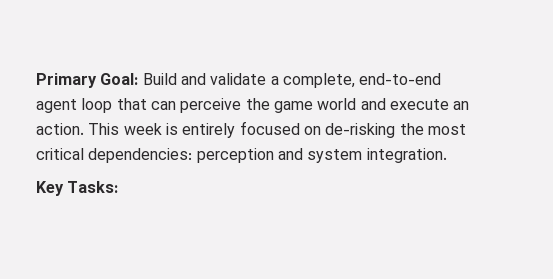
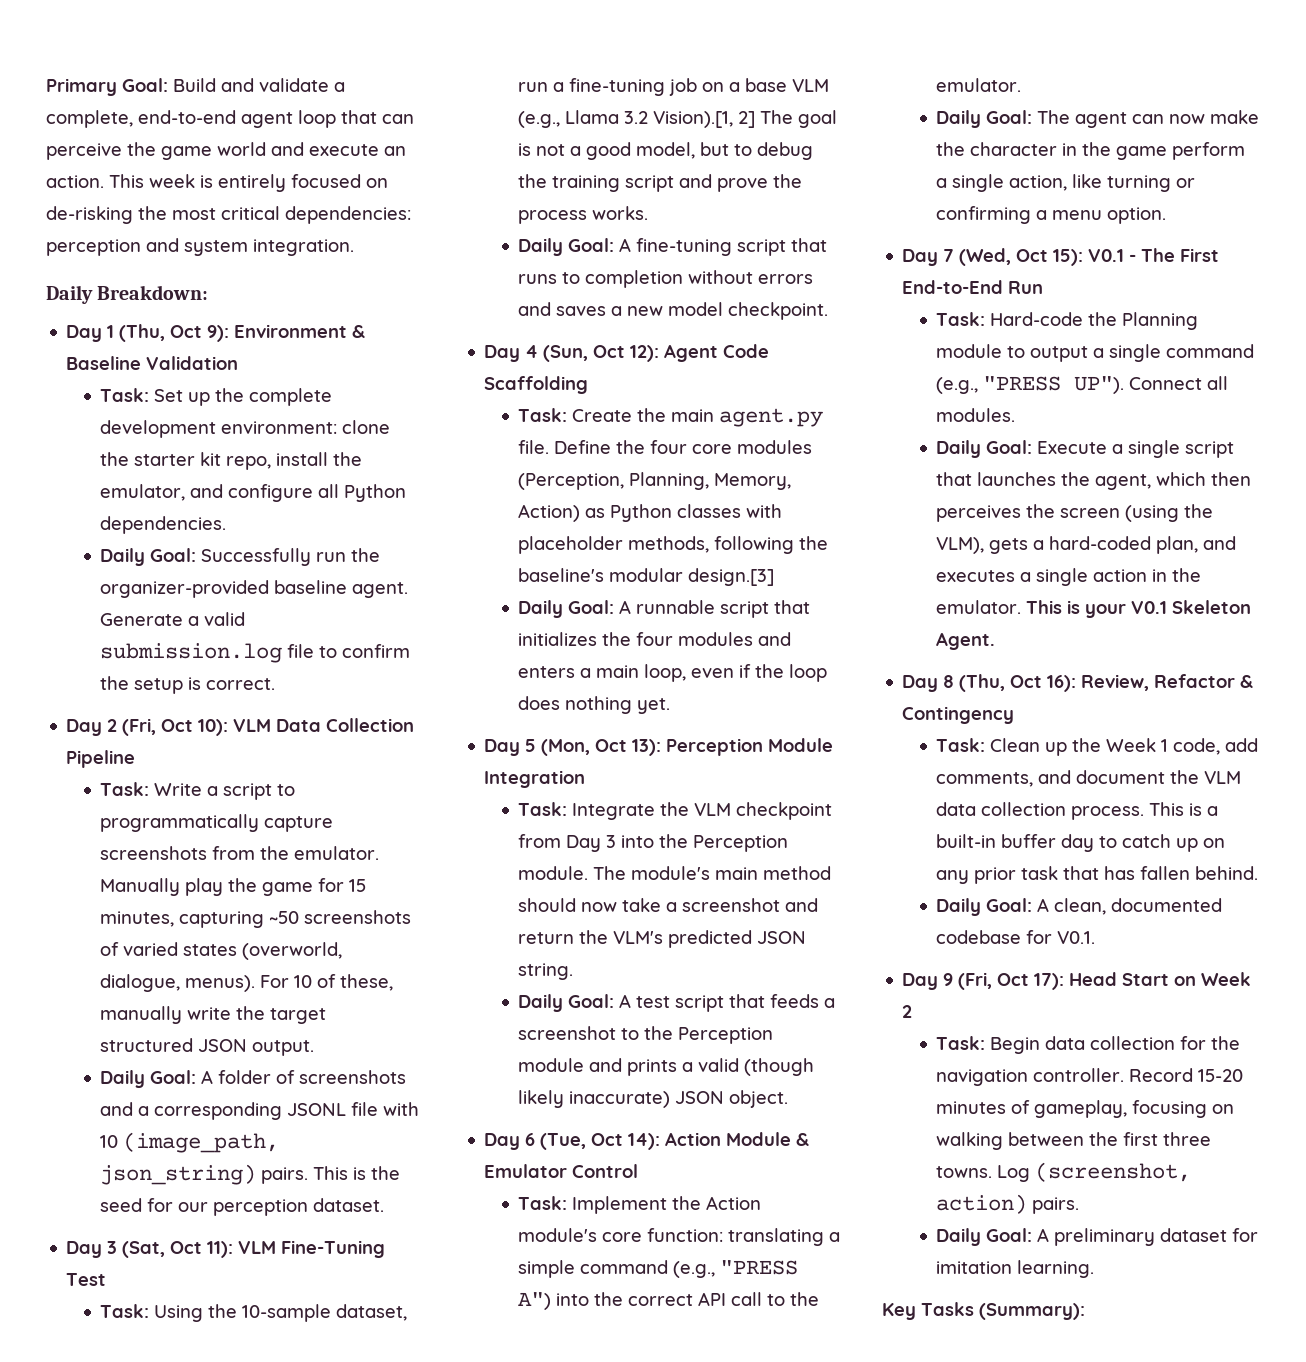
(447, 155) none -> [46,285,209,304] [66,324,366,342] [66,356,239,370] [100,388,333,406] [100,420,391,438] [100,452,363,470] [100,484,407,502] [100,516,227,534] [100,548,381,566] [100,580,409,598] [100,612,246,626] [100,643,411,663] [100,676,276,694] [66,718,415,736] [66,750,136,768] [100,782,296,800] [100,814,334,832] [100,846,380,860] [100,878,367,896] [100,910,412,928] [100,942,343,960] [100,974,394,992] [100,1006,327,1024] [100,1038,315,1056] [100,1070,407,1088] [100,1102,420,1120] [100,1132,280,1153] [100,1164,401,1185] [100,1198,385,1216] [66,1240,386,1258] [66,1273,107,1286] [100,1304,408,1322] [518,78,830,96] [518,110,838,128] [518,142,814,160] [518,174,803,192] [518,206,649,224] [518,238,828,256] [518,270,814,288] [518,302,829,320] [484,344,770,362] [484,376,589,394] [518,408,824,427] [518,440,813,454] [518,472,792,490] [518,504,783,522] [518,536,829,554] [518,568,775,586] [518,600,811,618] [518,632,792,646] [518,664,828,682] [518,696,671,714] [484,738,834,756] [484,770,586,788] [518,802,833,820] [518,834,789,852] [518,866,832,880] [518,898,819,912] [518,930,807,948] [518,963,574,980] [518,994,836,1012] [518,1026,774,1044] [518,1058,815,1076] [518,1090,789,1108] [484,1132,810,1150] [484,1164,639,1178] [518,1196,762,1214] [518,1228,841,1246] [518,1260,799,1278] [518,1292,820,1310] [936,78,1022,92] [936,110,1260,128] [936,142,1246,160] [936,174,1196,192] [936,206,1167,224] [902,248,1220,266] [902,280,1044,294] [936,312,1199,330] [936,344,1255,362] [936,376,1229,394] [936,408,1016,422] [936,440,1235,458] [936,472,1252,490] [936,504,1214,522] [936,536,1237,554] [936,568,1202,586] [936,600,1252,618] [936,632,996,650] [902,674,1254,692] [902,706,1015,724] [936,738,1259,756] [936,770,1242,787] [936,802,1219,820] [936,834,1226,852] [936,866,1259,884] [936,898,1223,916] [936,930,1096,944] [902,972,1252,990] [902,1005,913,1018] [936,1036,1241,1054] [936,1068,1244,1086] [936,1100,1235,1118] [936,1132,1212,1150] [936,1162,1192,1182] [936,1194,1080,1214] [936,1228,1259,1246] [936,1260,1095,1278] // Daily Breakdown: // Day 1 (Thu, Oct 9): Environment & Baseline Validation // Task: Set up the complete development environment: clone the starter kit repo, install the emulator, and configure all Python dependencies. // Daily Goal: Successfully run the organizer-provided baseline agent. Generate a valid submission.log file to confirm the setup is correct. // Day 2 (Fri, Oct 10): VLM Data Collection Pipeline // Task: Write a script to programmatically capture screenshots from the emulator. Manually play the game for 15 minutes, capturing ~50 screenshots of varied states (overworld, dialogue, menus). For 10 of these, manually write the target structured JSON output. // Daily Goal: A folder of screenshots and a corresponding JSONL file with 10 (image_path, json_string) pairs. This is the seed for our perception dataset. // Day 3 (Sat, Oct 11): VLM Fine-Tuning Test // Task: Using the 10-sample dataset, run a fine-tuning job on a base VLM (e.g., Llama 3.2 Vision).[1, 2] The goal is not a good model, but to debug the training script and prove the process works. // Daily Goal: A fine-tuning script that runs to completion without errors and saves a new model checkpoint. // Day 4 (Sun, Oct 12): Agent Code Scaffolding // Task: Create the main agent.py file. Define the four core modules (Perception, Planning, Memory, Action) as Python classes with placeholder methods, following the baseline's modular design.[3] // Daily Goal: A runnable script that initializes the four modules and enters a main loop, even if the loop does nothing yet. // Day 5 (Mon, Oct 13): Perception Module Integration // Task: Integrate the VLM checkpoint from Day 3 into the Perception module. The module's main method should now take a screenshot and return the VLM's predicted JSON string. // Daily Goal: A test script that feeds a screenshot to the Perception module and prints a valid (though likely inaccurate) JSON object. // Day 6 (Tue, Oct 14): Action Module & Emulator Control // Task: Implement the Action module's core function: translating a simple command (e.g., "PRESS A") into the correct API call to the emulator. // Daily Goal: The agent can now make the character in the game perform a single action, like turning or confirming a menu option. // Day 7 (Wed, Oct 15): V0.1 - The First End-to-End Run // Task: Hard-code the Planning module to output a single command (e.g., "PRESS UP"). Connect all modules. // Daily Goal: Execute a single script that launches the agent, which then perceives the screen (using the VLM), gets a hard-coded plan, and executes a single action in the emulator. This is your V0.1 Skeleton Agent. // Day 8 (Thu, Oct 16): Review, Refactor & Contingency // Task: Clean up the Week 1 code, add comments, and document the VLM data collection process. This is a built-in buffer day to catch up on any prior task that has fallen behind. // Daily Goal: A clean, documented codebase for V0.1. // Day 9 (Fri, Oct 17): Head Start on Week 2 // Task: Begin data collection for the navigation controller. Record 15-20 minutes of gameplay, focusing on walking between the first three towns. Log (screenshot, action) pairs. // Daily Goal: A preliminary dataset for imitation learning.
[67,181,119,193] Tasks: -> [921,1302,1085,1320] Tasks (Summary):

